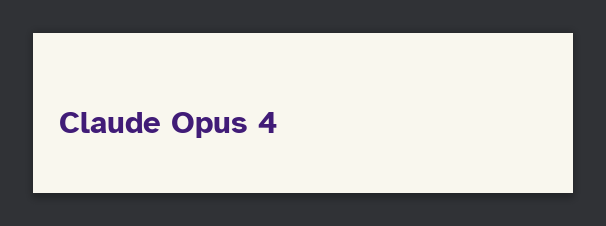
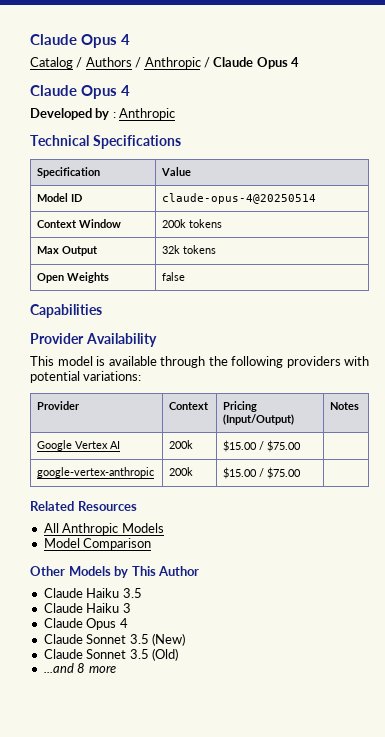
[59,112,277,138] Claude Opus 4 -> [30,34,131,48] [30,57,299,69] [30,85,130,99] [30,108,176,120] [30,135,181,149] [37,167,101,178] [161,167,192,176] [37,193,83,202] [162,193,317,204] [37,219,122,228] [162,219,223,228] [37,246,99,256] [162,245,217,254] [37,272,110,283] [162,272,186,281] [30,304,102,318] [30,333,157,347] [30,356,369,368] [30,371,142,383] [37,401,81,410] [169,402,210,410] [223,401,258,412] [223,414,295,425] [330,402,360,410] [37,440,121,451] [169,440,194,449] [223,440,302,452] [37,467,155,478] [169,467,194,476] [223,467,302,479] [30,501,137,511] [43,523,164,535] [43,538,152,550] [30,566,200,578] [43,588,142,598] [43,603,131,613] [43,618,128,630] [43,633,185,646] [43,648,178,661] [43,663,116,673] Claude Opus 4 // Catalog / Authors / Anthropic / Claude Opus 4 // Claude Opus 4 // Developed by : Anthropic // Technical Specifications // Specification | Value // Model ID | claude-opus-4@20250514 // Context Window | 200k tokens // Max Output | 32k tokens // Open Weights | false // Capabilities // Provider Availability // This model is available through the following providers with potential variations: // Provider | Context | Pricing (Input/Output) | Notes // Google Vertex AI | 200k | $15.00 / $75.00 | // google-vertex-anthropic | 200k | $15.00 / $75.00 | // Related Resources // All Anthropic Models // Model Comparison // Other Models by This Author // Claude Haiku 3.5 // Claude Haiku 3 // Claude Opus 4 // Claude Sonnet 3.5 (New) // Claude Sonnet 3.5 (Old) // ...and 8 more

